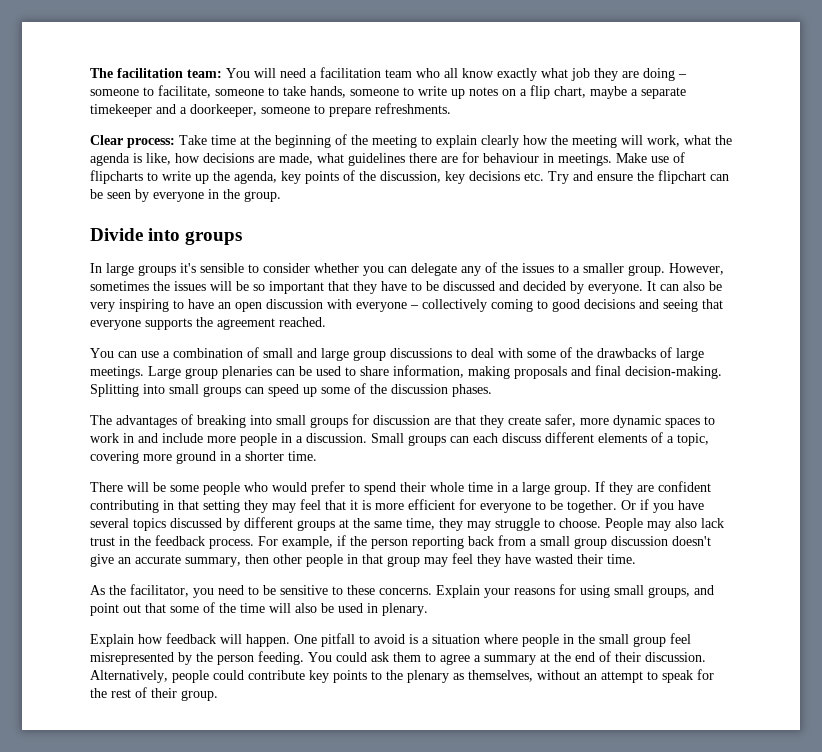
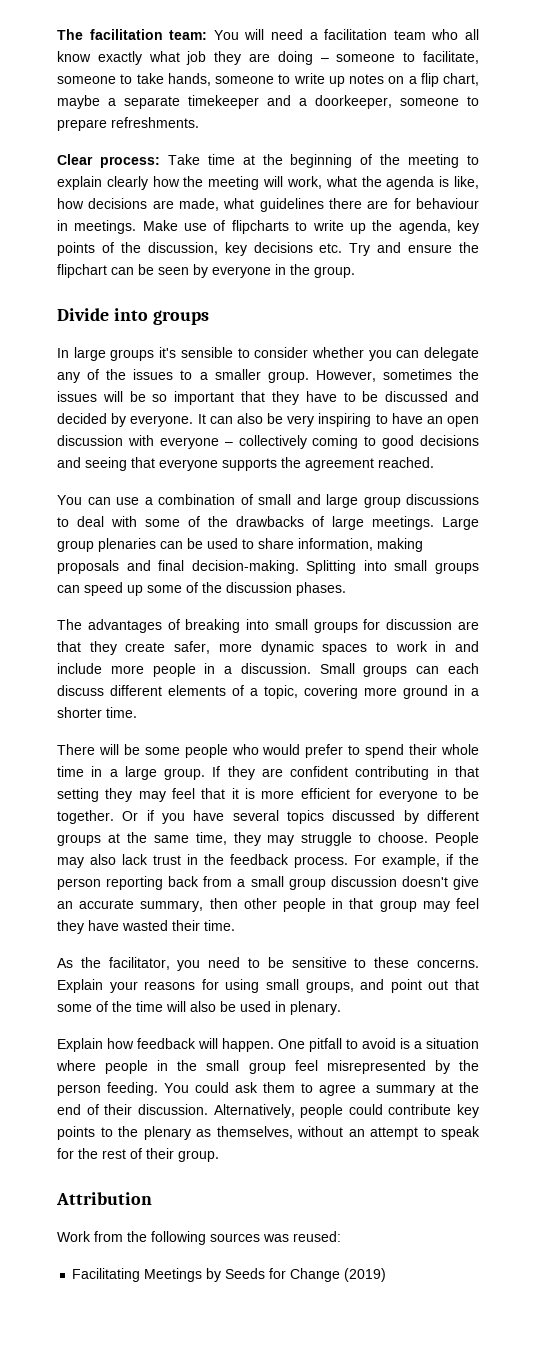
(218, 695) none -> [56,1192,152,1205] [57,1231,341,1245] [72,1268,387,1282] // Attribution // Work from the following sources was reused: // Facilitating Meetings by Seeds for Change (2019)

